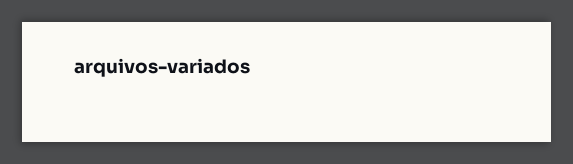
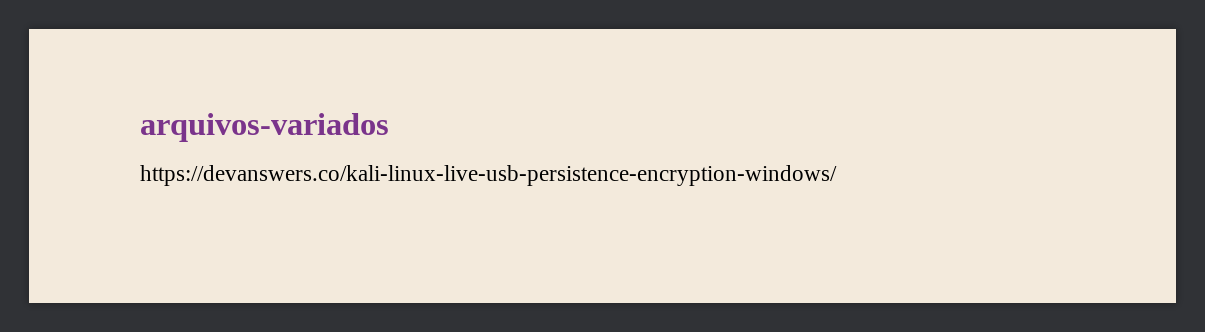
(250, 67) none -> [140,165,837,186] // https://devanswers.co/kali-linux-live-usb-persistence-encryption-windows/

